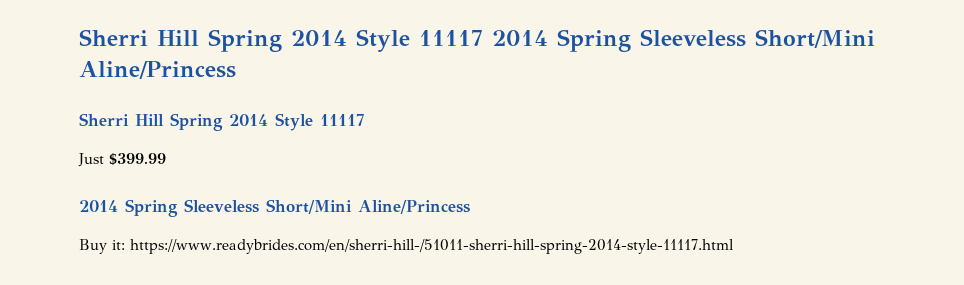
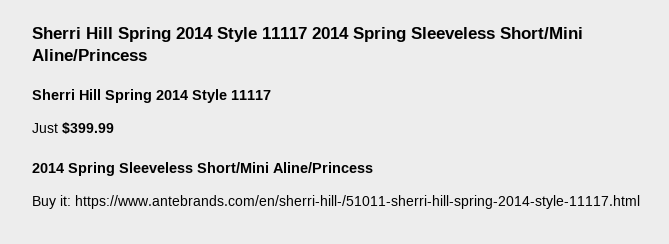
[130,239,734,254] https://www.readybrides.com/en/sherri-hill-/51011-sherri-hill-spring-2014-style-11117.html -> [75,195,640,209] https://www.antebrands.com/en/sherri-hill-/51011-sherri-hill-spring-2014-style-11117.html

